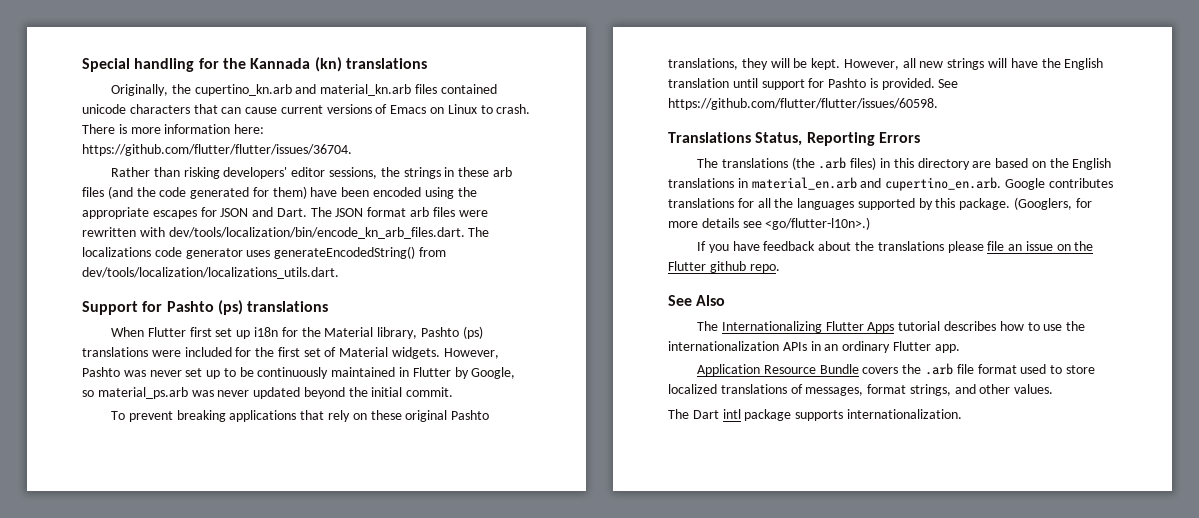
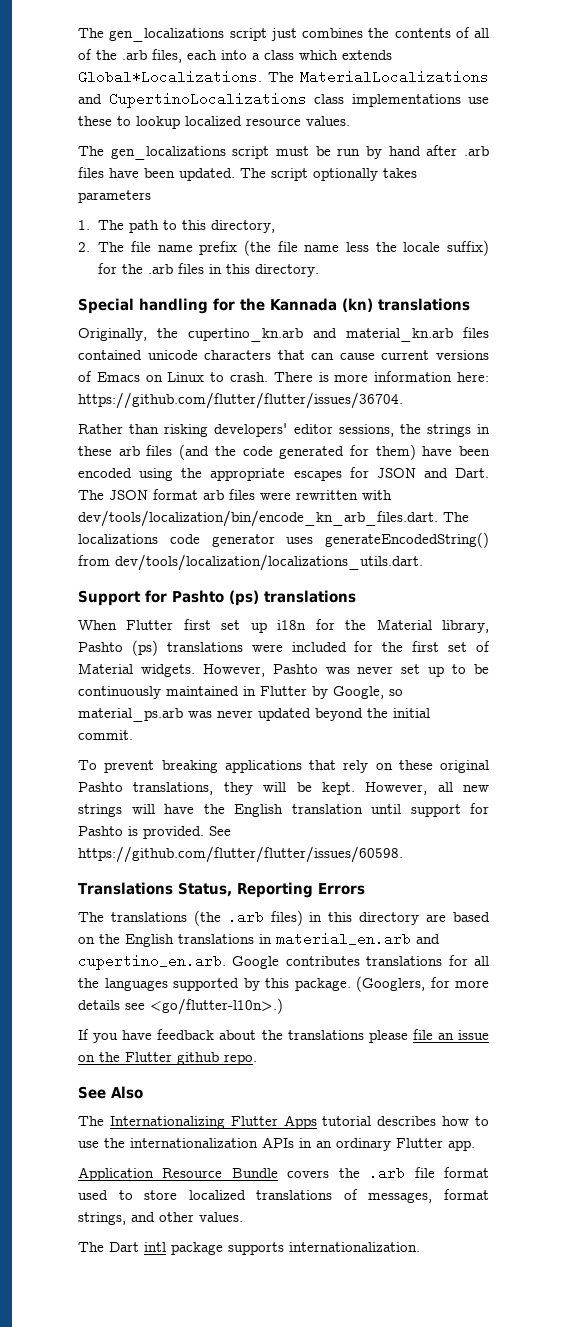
(82, 65) none -> [78,27,489,42] [78,49,392,63] [78,70,489,84] [78,92,489,108] [78,116,350,129] [78,145,490,160] [78,167,417,181] [78,190,151,203] [78,220,276,233] [78,240,489,256] [98,263,320,277] The gen_localizations script just combines the contents of all of the .arb files, each into a class which extends Global*Localizations. The MaterialLocalizations and CupertinoLocalizations class implementations use these to lookup localized resource values. // The gen_localizations script must be run by hand after .arb files have been updated. The script optionally takes parameters // 1. The path to this directory, // 2. The file name prefix (the file name less the locale suffix) for the .arb files in this directory. //

